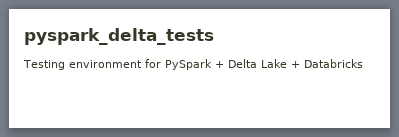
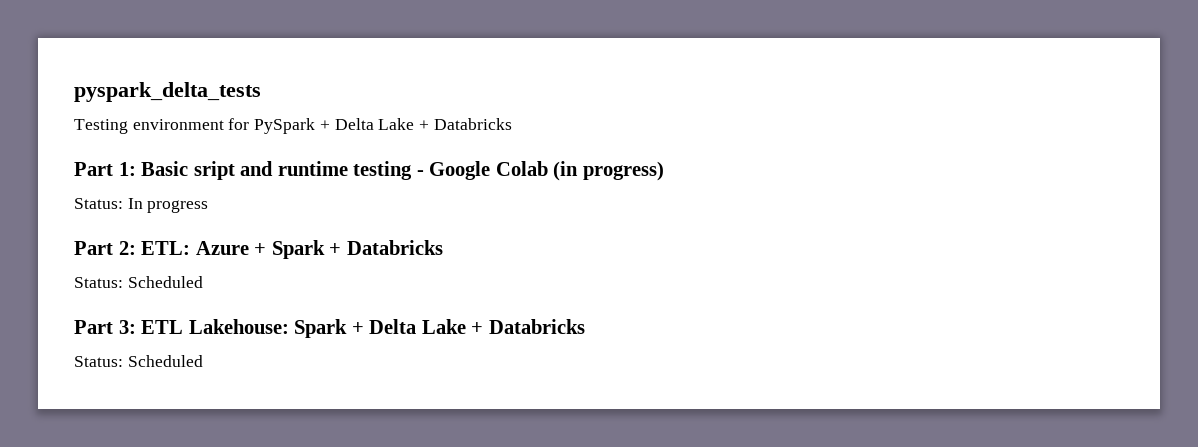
(363, 63) none -> [74,161,664,181] [74,198,209,213] [74,240,443,259] [74,276,203,288] [74,319,585,338] [74,355,203,367] // Part 1: Basic sript and runtime testing - Google Colab (in progress) // Status: In progress // Part 2: ETL: Azure + Spark + Databricks // Status: Scheduled // Part 3: ETL Lakehouse: Spark + Delta Lake + Databricks // Status: Scheduled

